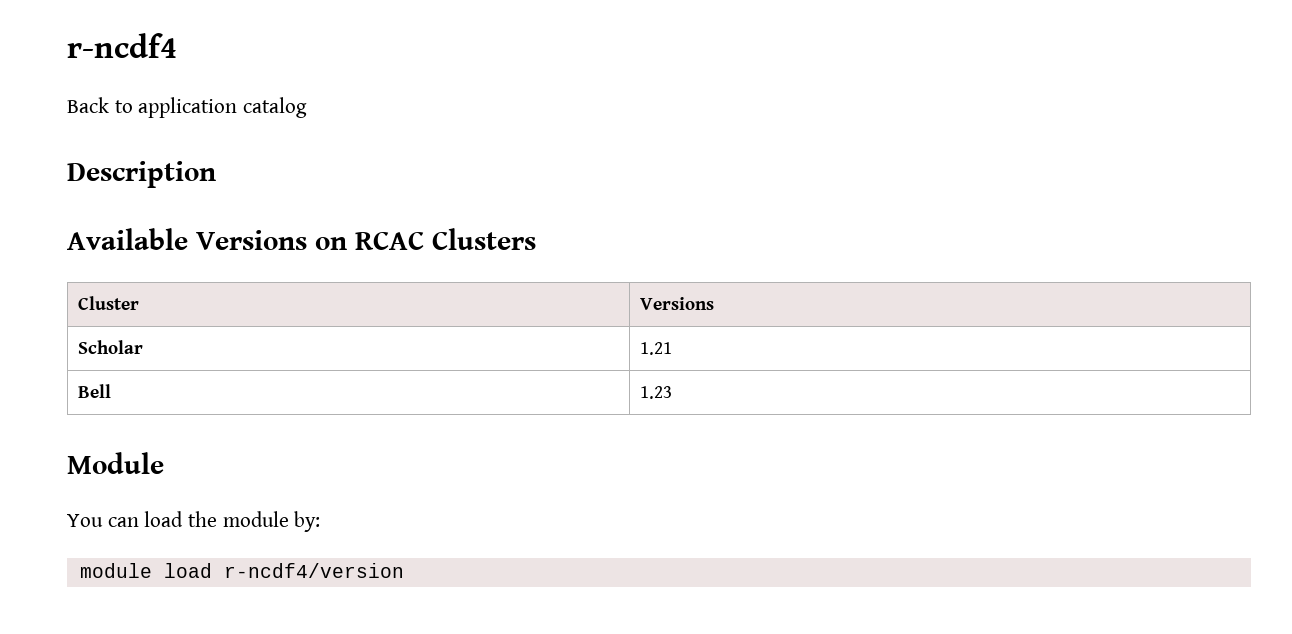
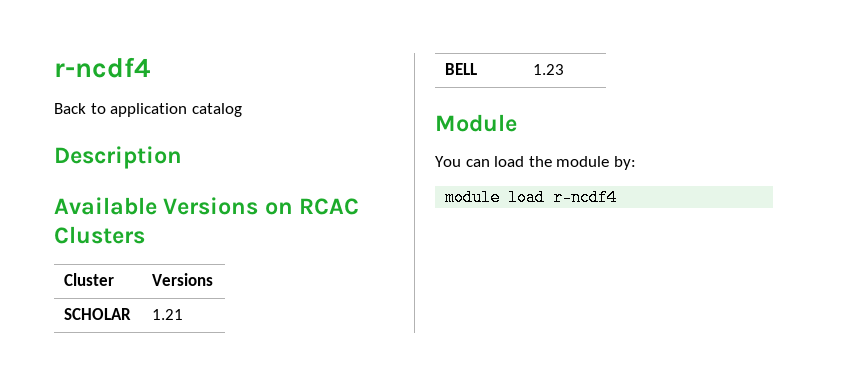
[77,340,143,354] Scholar -> [64,308,132,320] SCHOLAR
[77,384,111,398] Bell -> [445,63,478,75] BELL
[223,563,404,578] r-ncdf4/version -> [553,189,618,206] r-ncdf4

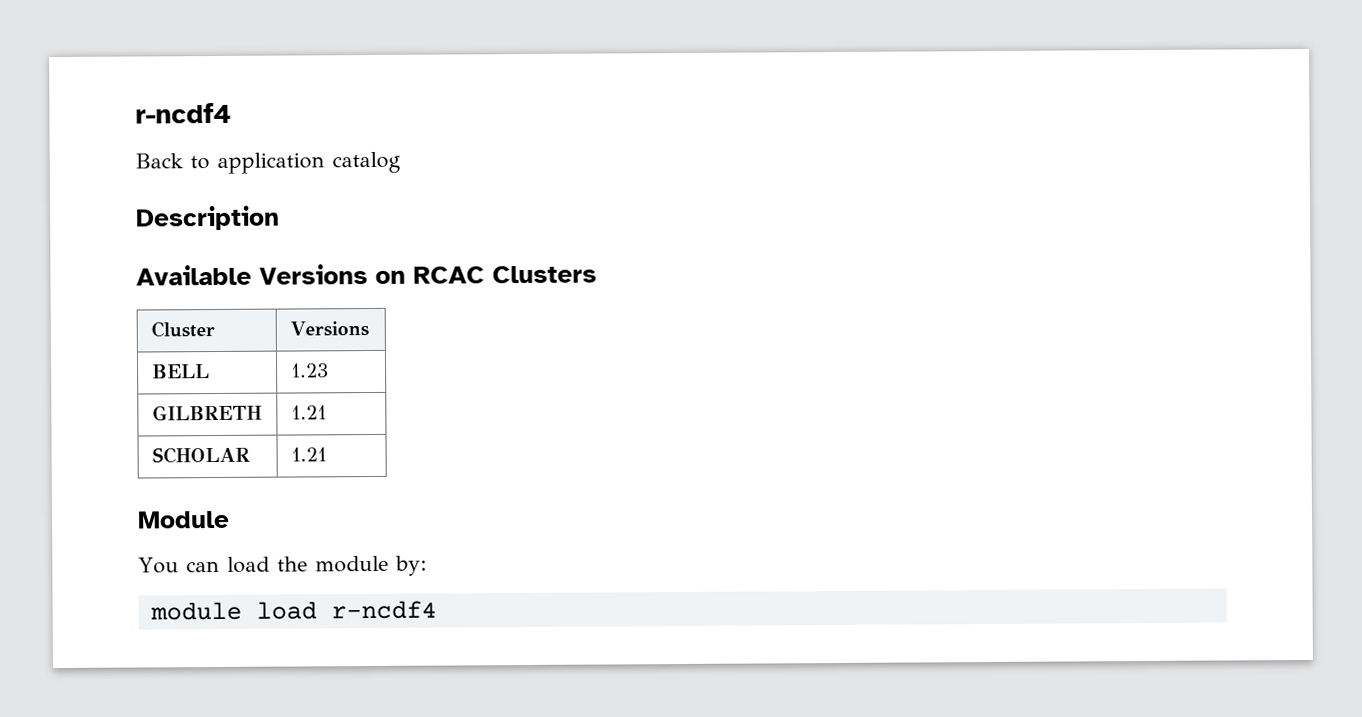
(214, 279) none -> [151,364,210,379] [290,363,329,378] [151,404,262,421] [290,405,327,420] // BELL | 1.23 // GILBRETH | 1.21
[445,63,478,75] [533,64,565,75] // BELL | 1.23 -> (327, 454) none

